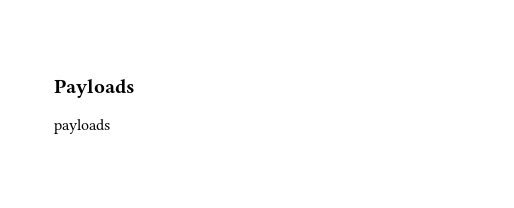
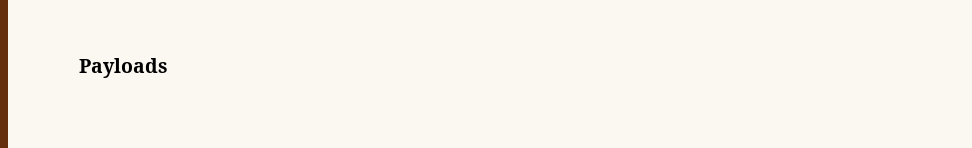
[54,119,110,134] // payloads -> (168, 68) none

